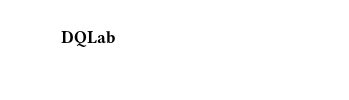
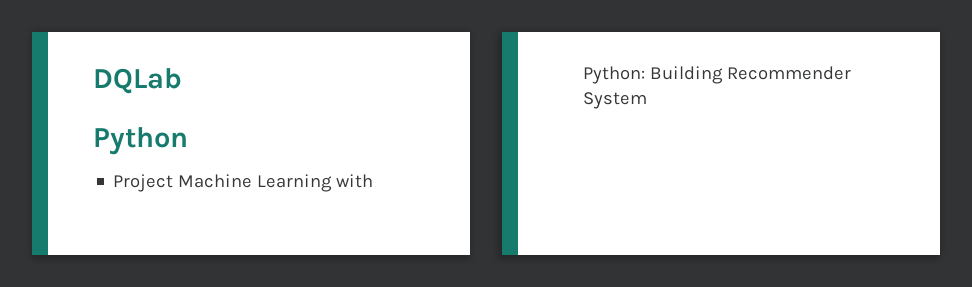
(115, 38) none -> [93,127,188,155] [113,174,374,192] [583,66,852,84] [583,92,648,109] // Python // Project Machine Learning with Python: Building Recommender System

